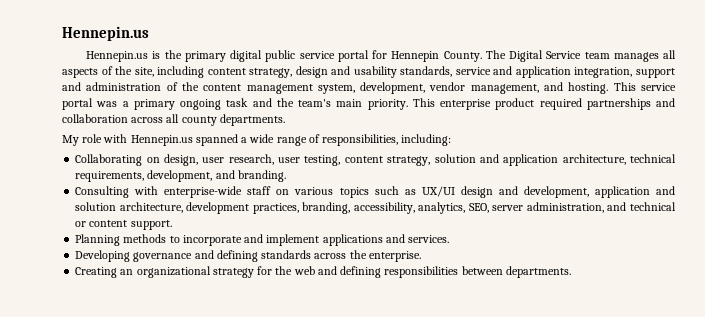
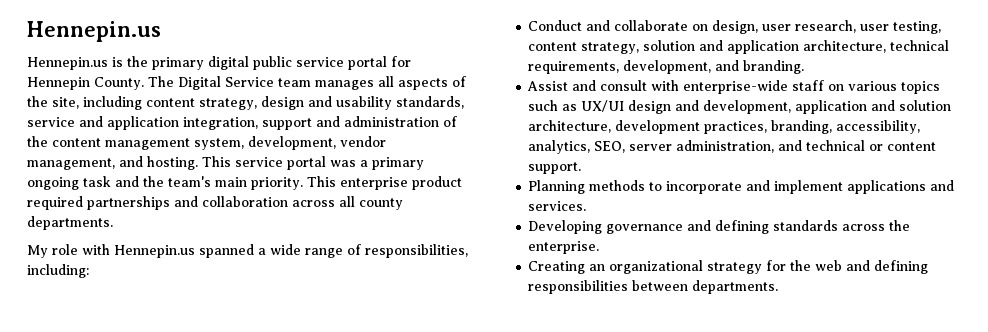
[75,154,143,166] Collaborating -> [528,20,689,31] Conduct and collaborate
[75,186,130,198] Consulting -> [527,80,648,91] Assist and consult

